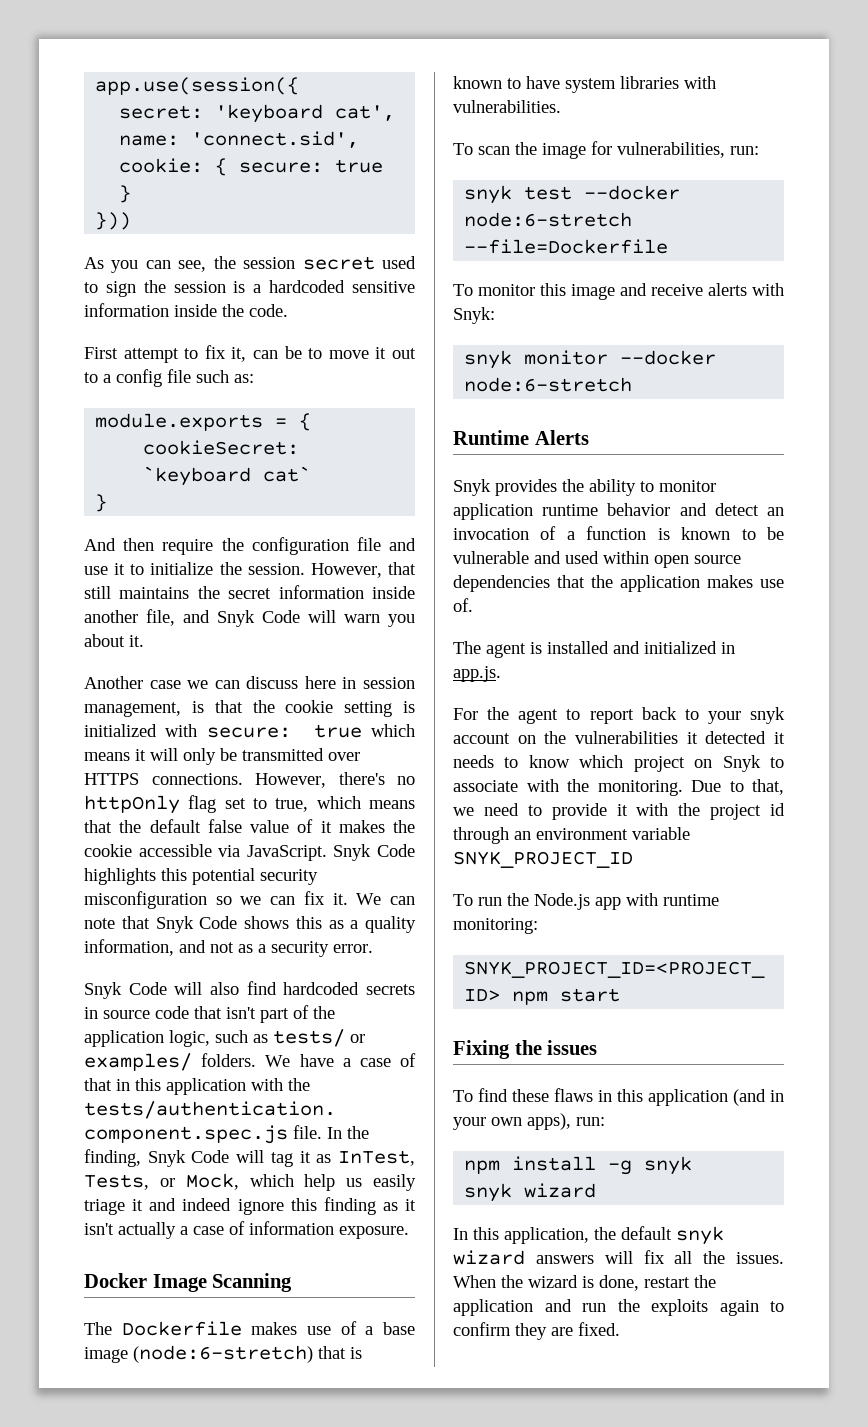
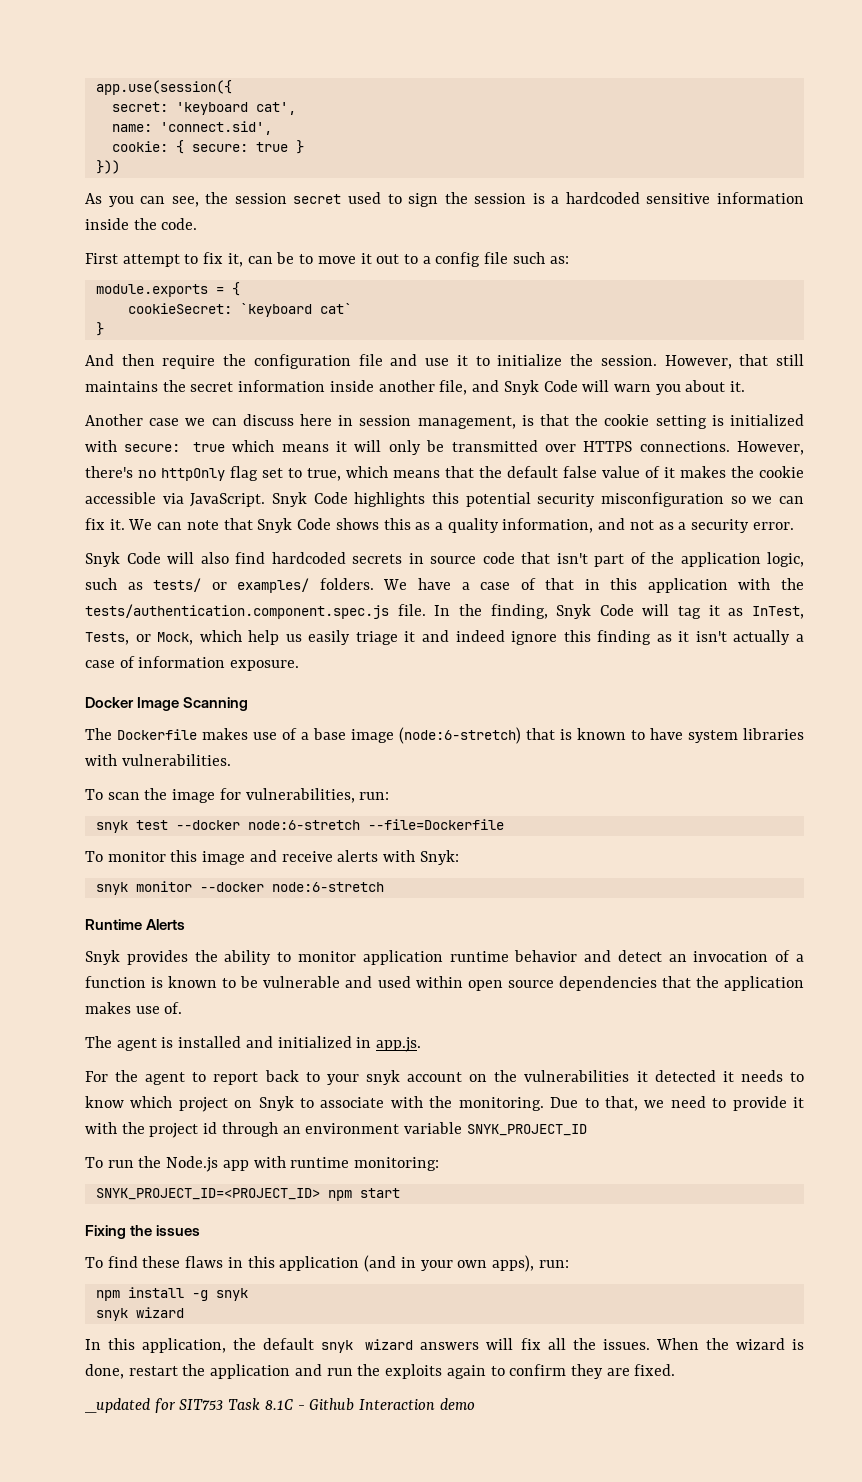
(620, 1329) none -> [85,1398,475,1413] // _updated for SIT753 Task 8.1C - Github Interaction demo

